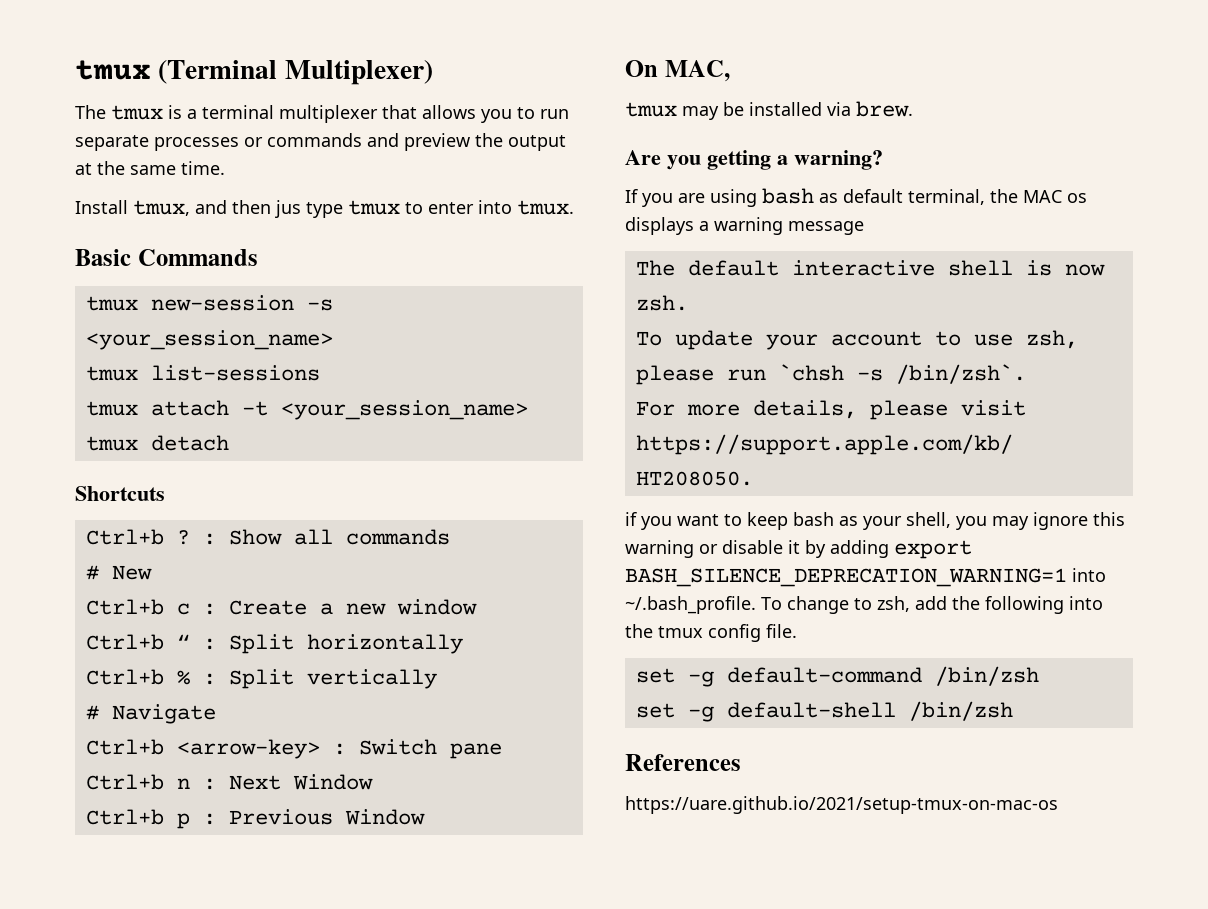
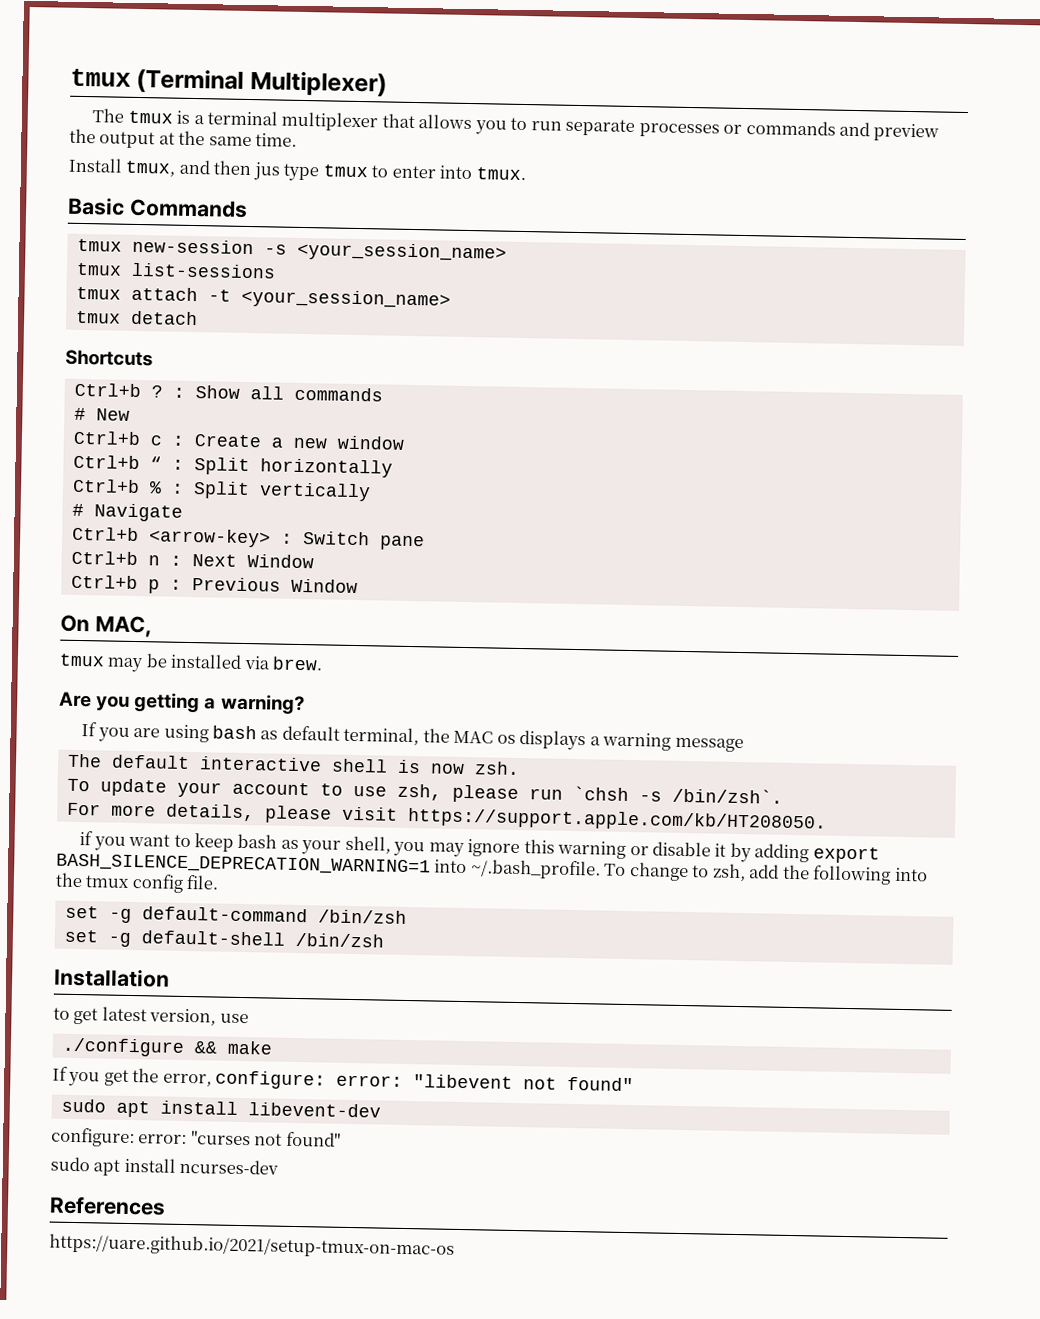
(1013, 711) none -> [54,967,170,988] [53,1006,249,1026] [61,1037,273,1057] [52,1066,635,1092] [60,1098,381,1118] [51,1127,341,1148] [50,1156,279,1176] // Installation // to get latest version, use // ./configure && make // If you get the error, configure: error: "libevent not found" // sudo apt install libevent-dev // configure: error: "curses not found" // sudo apt install ncurses-dev

